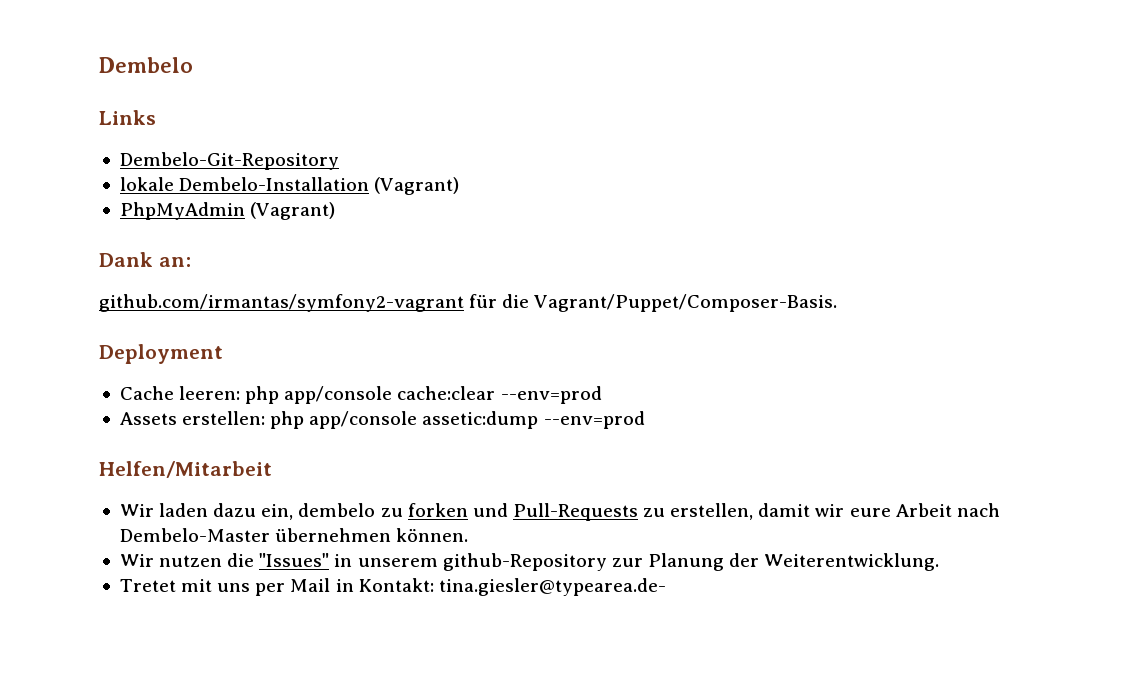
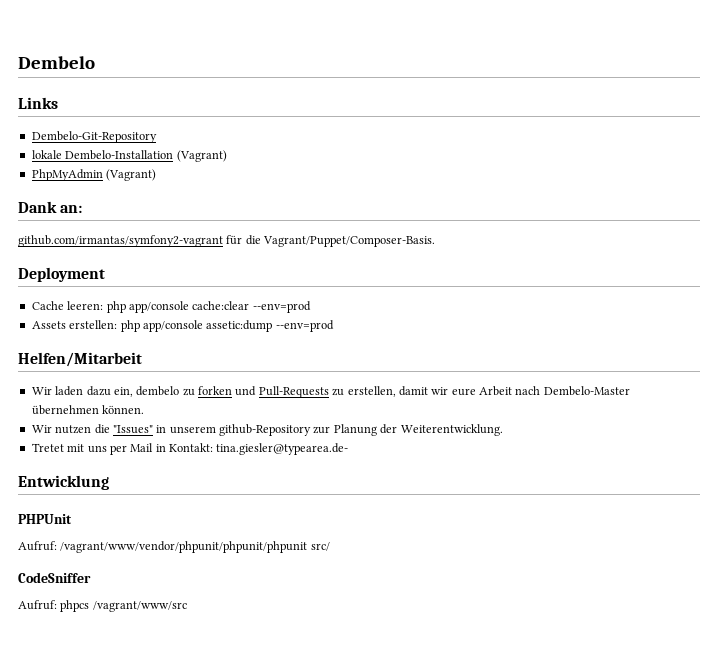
(666, 587) none -> [18,475,109,490] [18,514,72,524] [18,541,330,553] [18,572,91,583] [18,600,187,612] // Entwicklung // PHPUnit // Aufruf: /vagrant/www/vendor/phpunit/phpunit/phpunit src/ // CodeSniffer // Aufruf: phpcs /vagrant/www/src

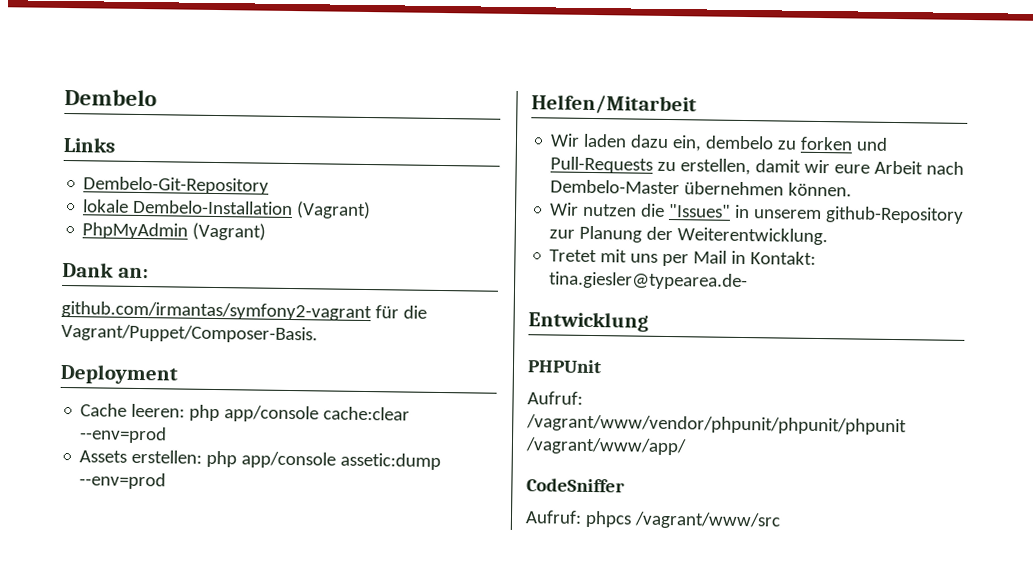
[310,542,330,551] src/ -> [525,437,687,456] /vagrant/www/app/

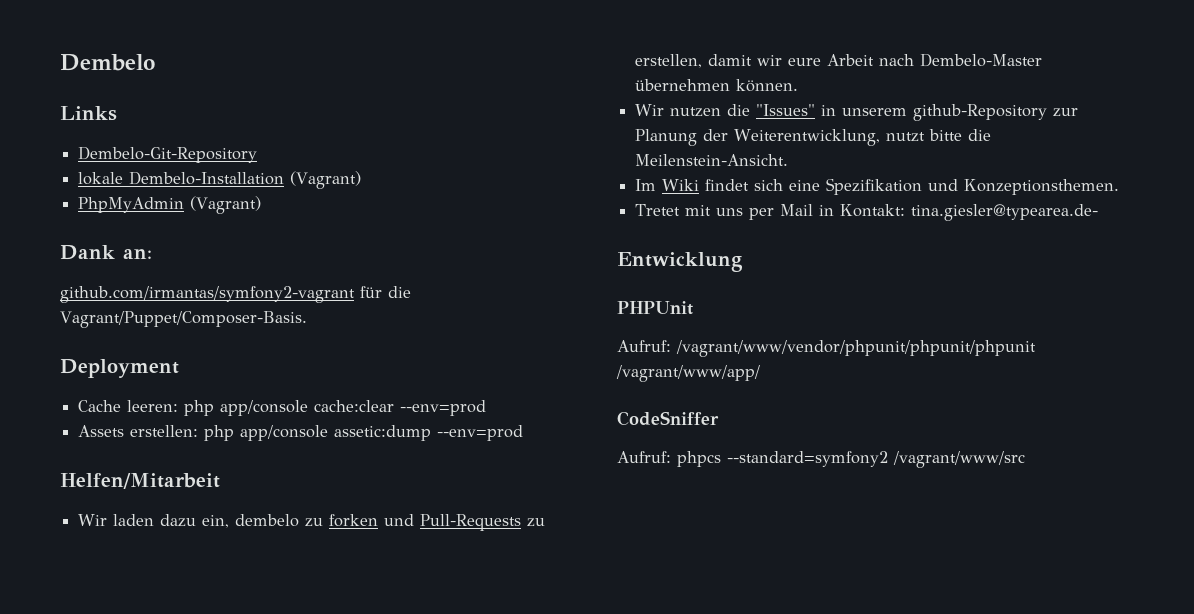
[677,227,829,246] Weiterentwicklung. -> [734,129,992,146] [635,154,789,166] [635,178,1120,195] Weiterentwicklung, nutzt bitte die Meilenstein-Ansicht. // Im Wiki findet sich eine Spezifikation und Konzeptionsthemen.
(632, 519) none -> [727,451,888,467] --standard=symfony2

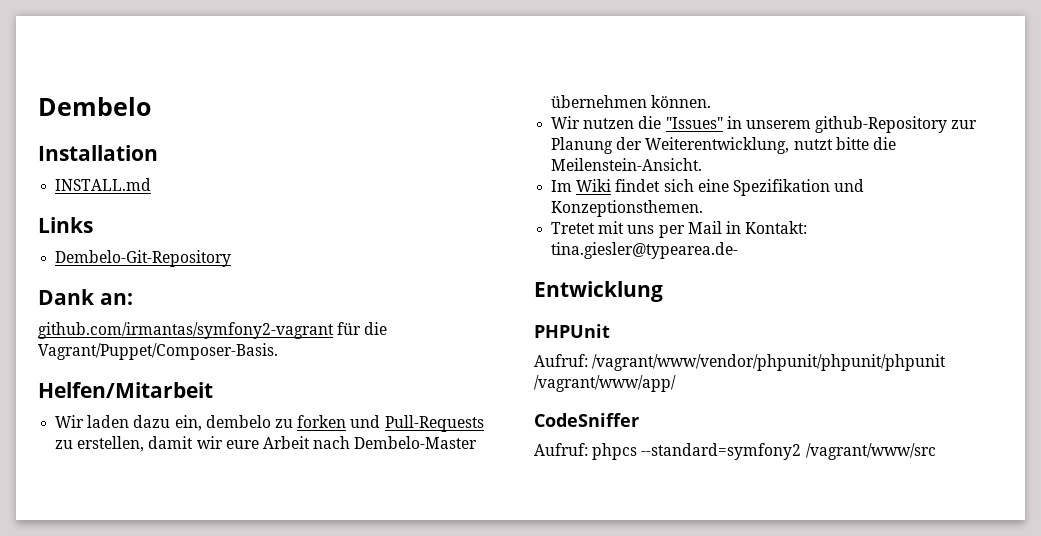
(155, 62) none -> [38,145,158,161] [55,178,152,191] // Installation // INSTALL.md
[78,171,362,189] [78,196,262,214] // lokale Dembelo-Installation (Vagrant) // PhpMyAdmin (Vagrant) -> (232, 258) none
[60,359,179,378] [78,400,487,416] [78,425,524,441] // Deployment // Cache leeren: php app/console cache:clear --env=prod // Assets erstellen: php app/console assetic:dump --env=prod -> (278, 351) none

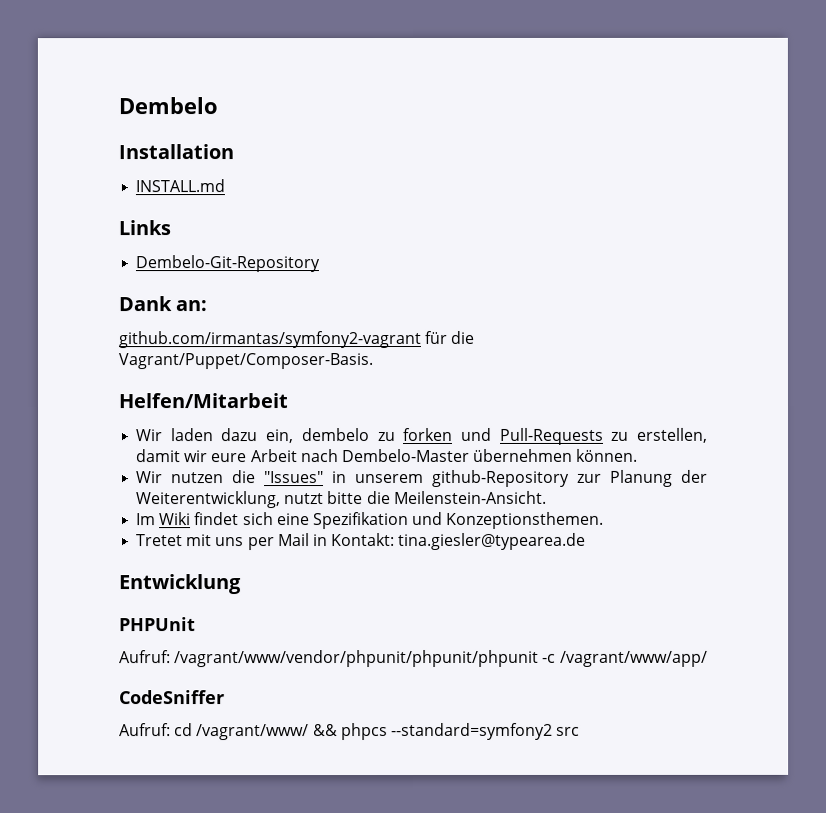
[551,242,739,259] tina.giesler@typearea.de- -> [398,532,587,551] tina.giesler@typearea.de
(947, 362) none -> [542,653,557,663] -c
(588, 449) none -> [174,723,338,741] cd /vagrant/www/ &&
[805,443,936,460] /vagrant/www/src -> [556,726,581,736] src

